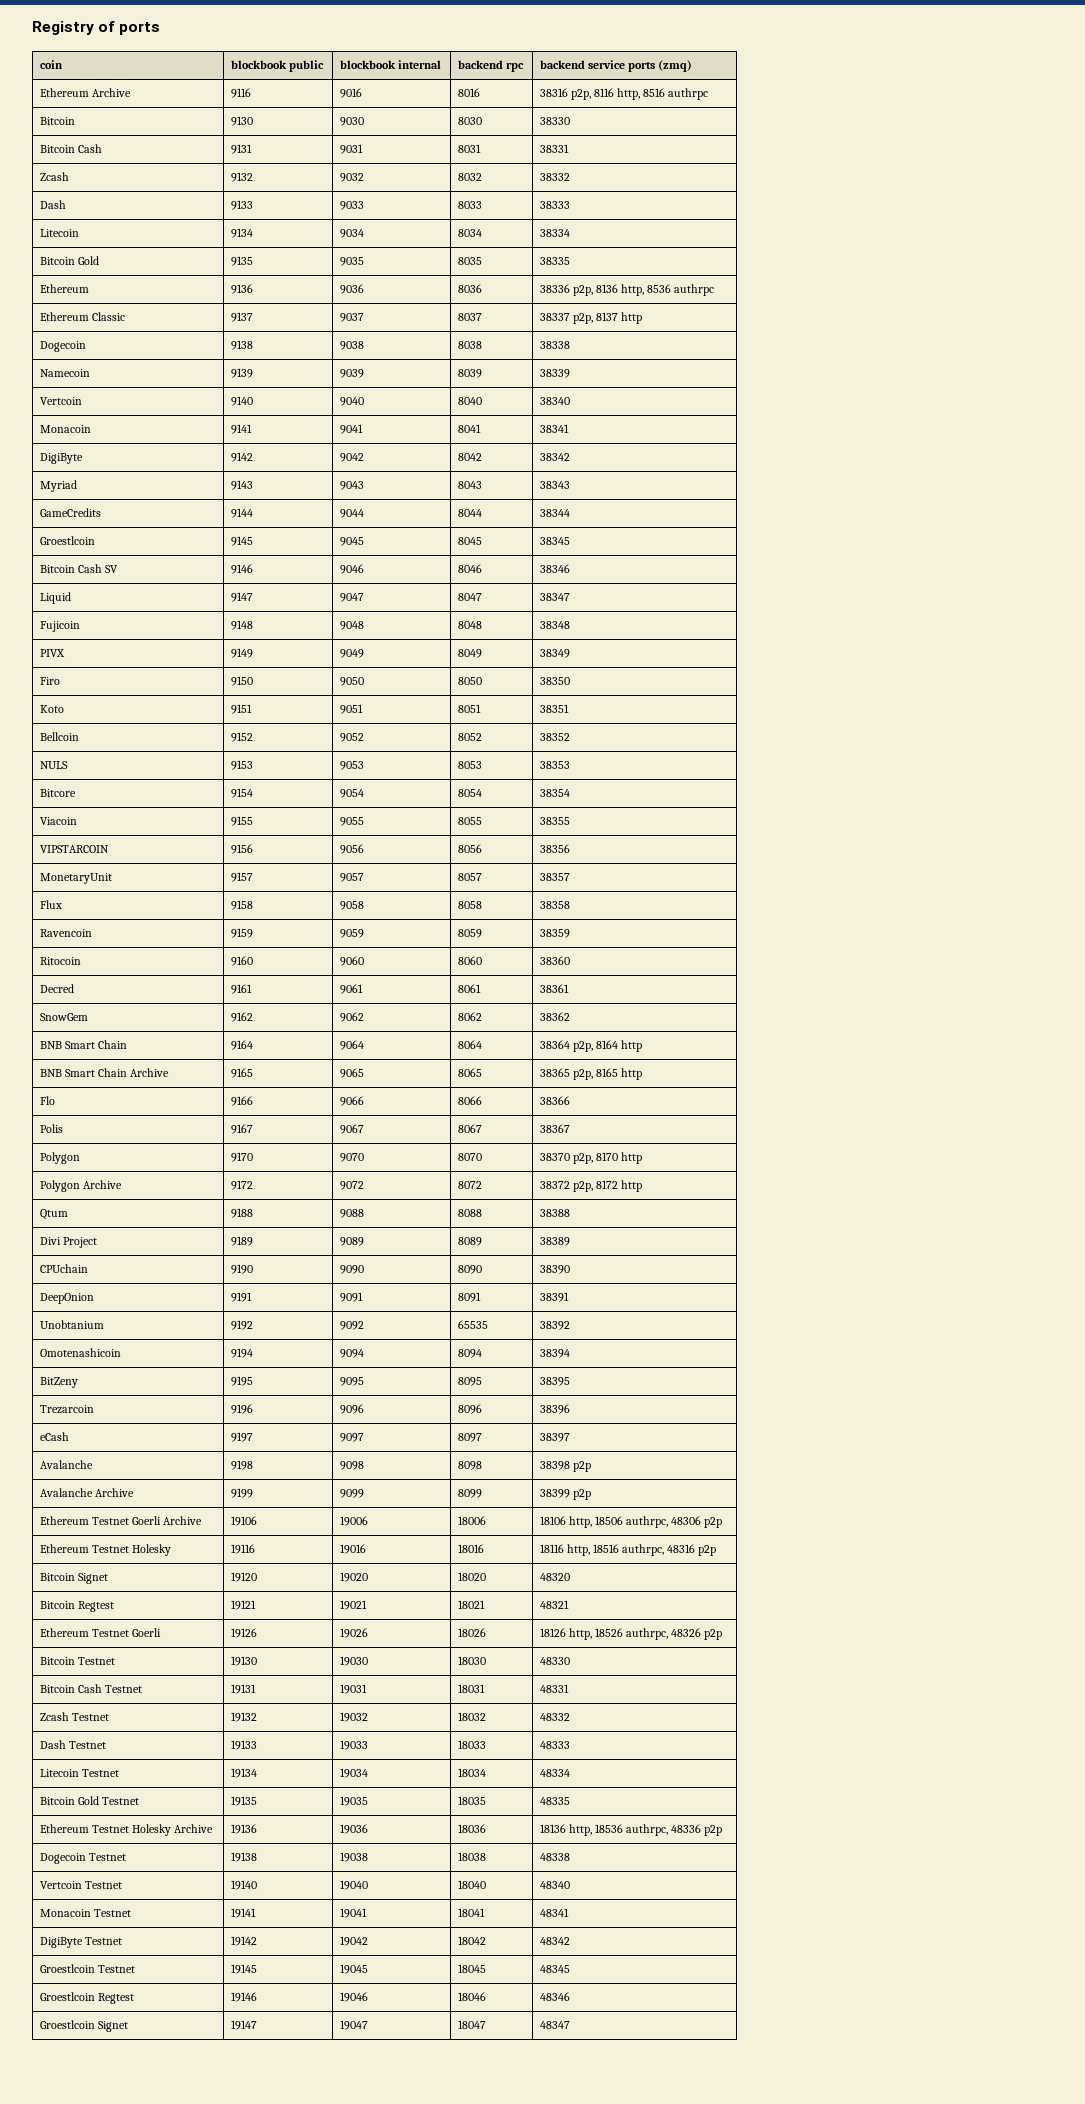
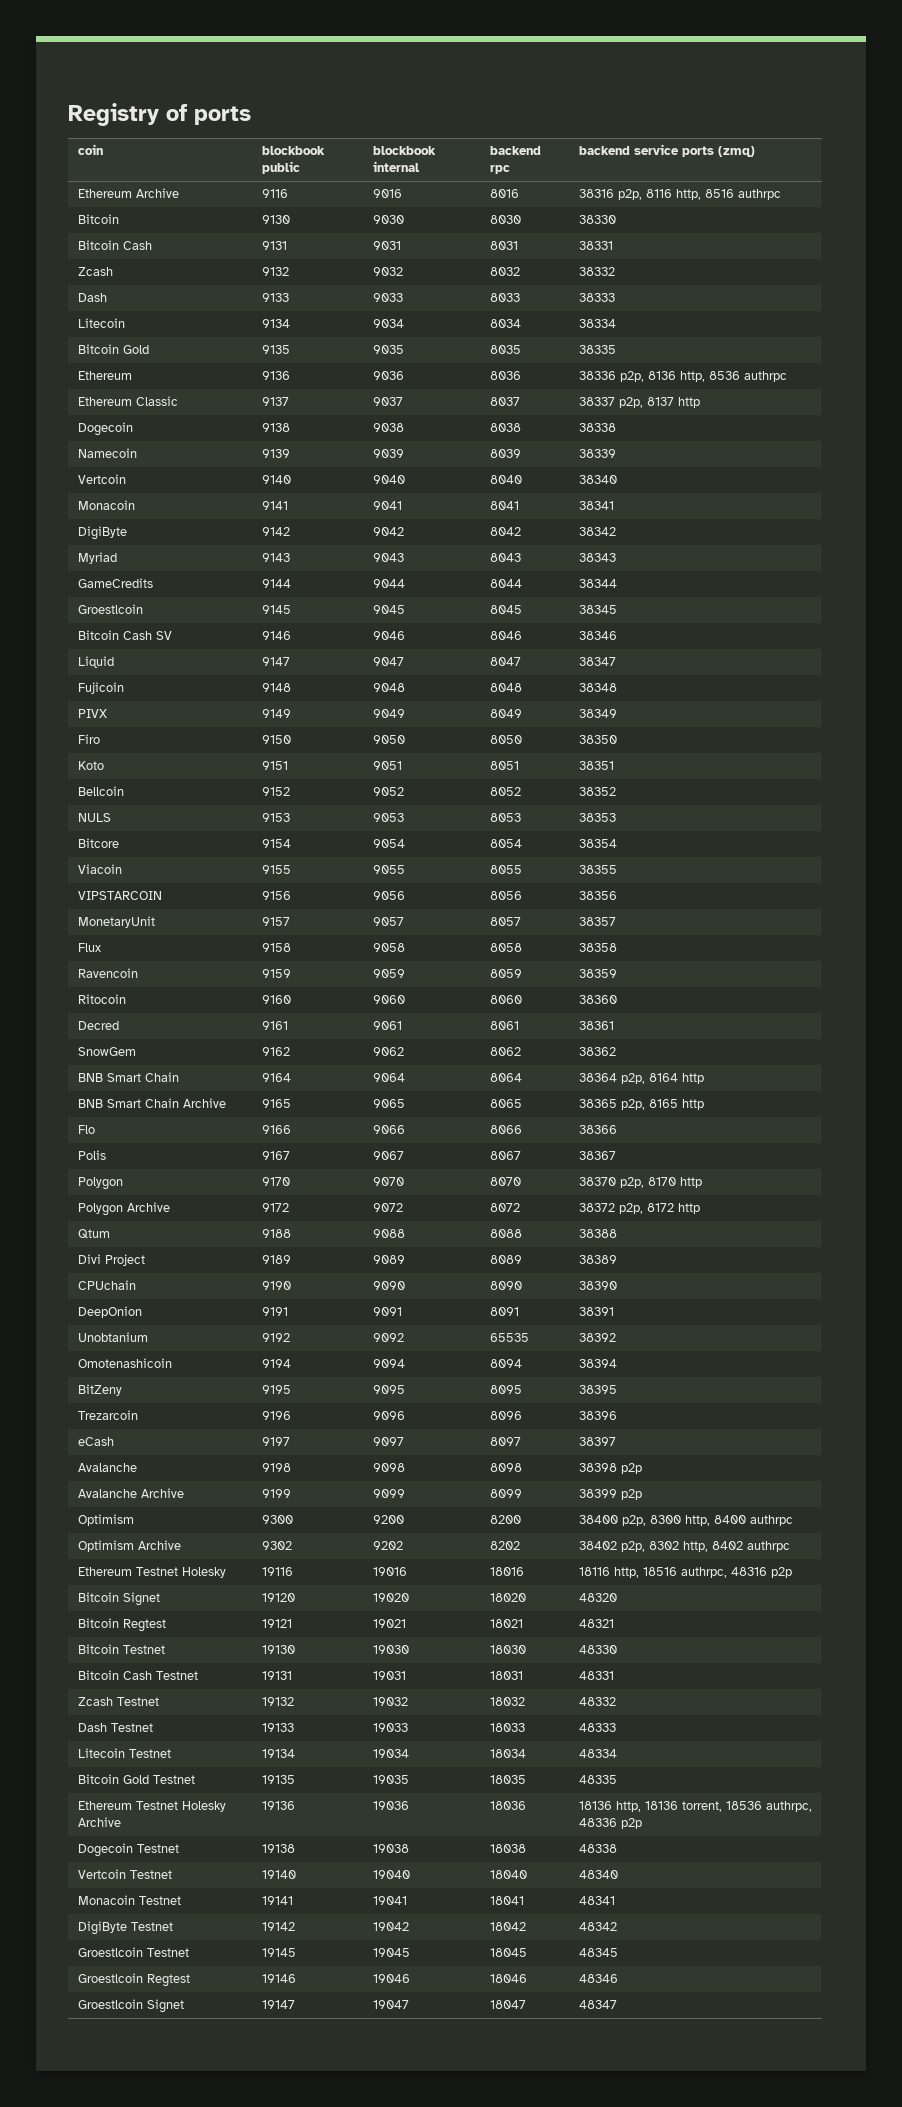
[39,1516,202,1525] [230,1516,257,1526] [339,1516,368,1526] [457,1516,486,1525] [539,1516,723,1528] Ethereum Testnet Goerli Archive | 19106 | 19006 | 18006 | 18106 http, 18506 authrpc, 48306 p2p -> [77,1514,134,1526] [261,1515,293,1524] [372,1515,404,1524] [489,1515,521,1524] [578,1515,793,1526] [77,1540,181,1552] [261,1541,292,1550] [372,1541,403,1550] [489,1541,520,1550] [578,1541,790,1552] Optimism | 9300 | 9200 | 8200 | 38400 p2p, 8300 http, 8400 authrpc // Optimism Archive | 9302 | 9202 | 8202 | 38402 p2p, 8302 http, 8402 authrpc
[39,1628,161,1637] [230,1628,257,1638] [339,1628,368,1638] [457,1628,486,1637] [539,1628,723,1640] // Ethereum Testnet Goerli | 19126 | 19026 | 18026 | 18126 http, 18526 authrpc, 48326 p2p -> (614, 1623) none
(592, 1830) none -> [644,1801,722,1812] 18136 torrent,

